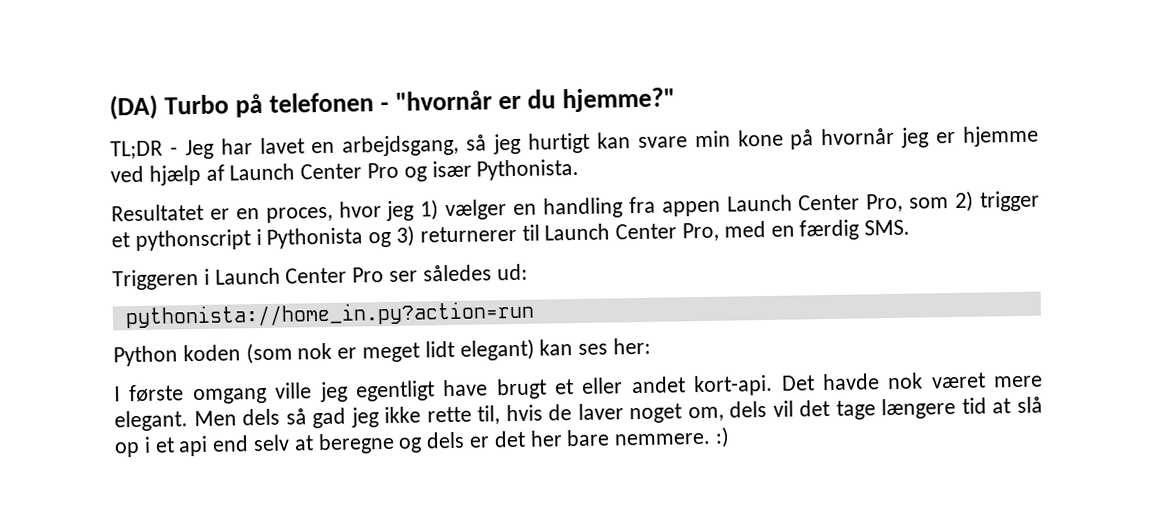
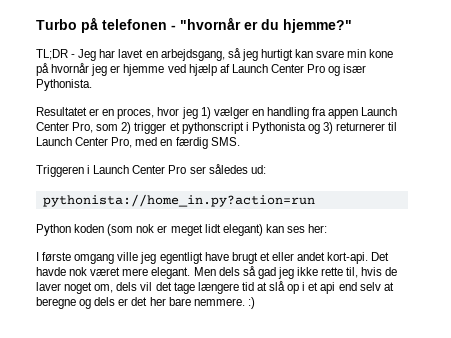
[109,94,158,120] (DA) -> (36, 24) none

